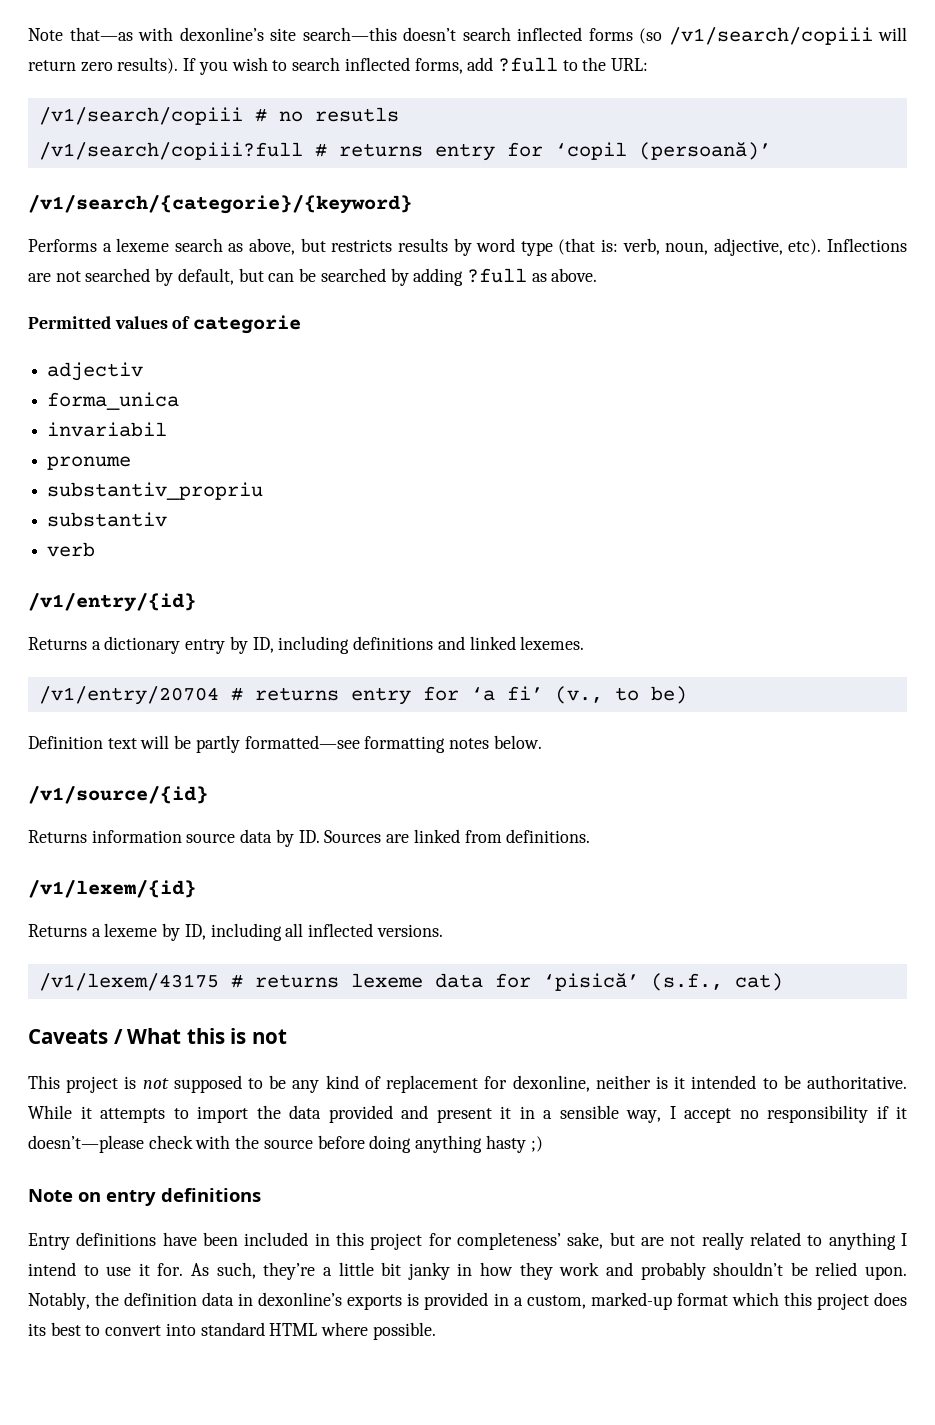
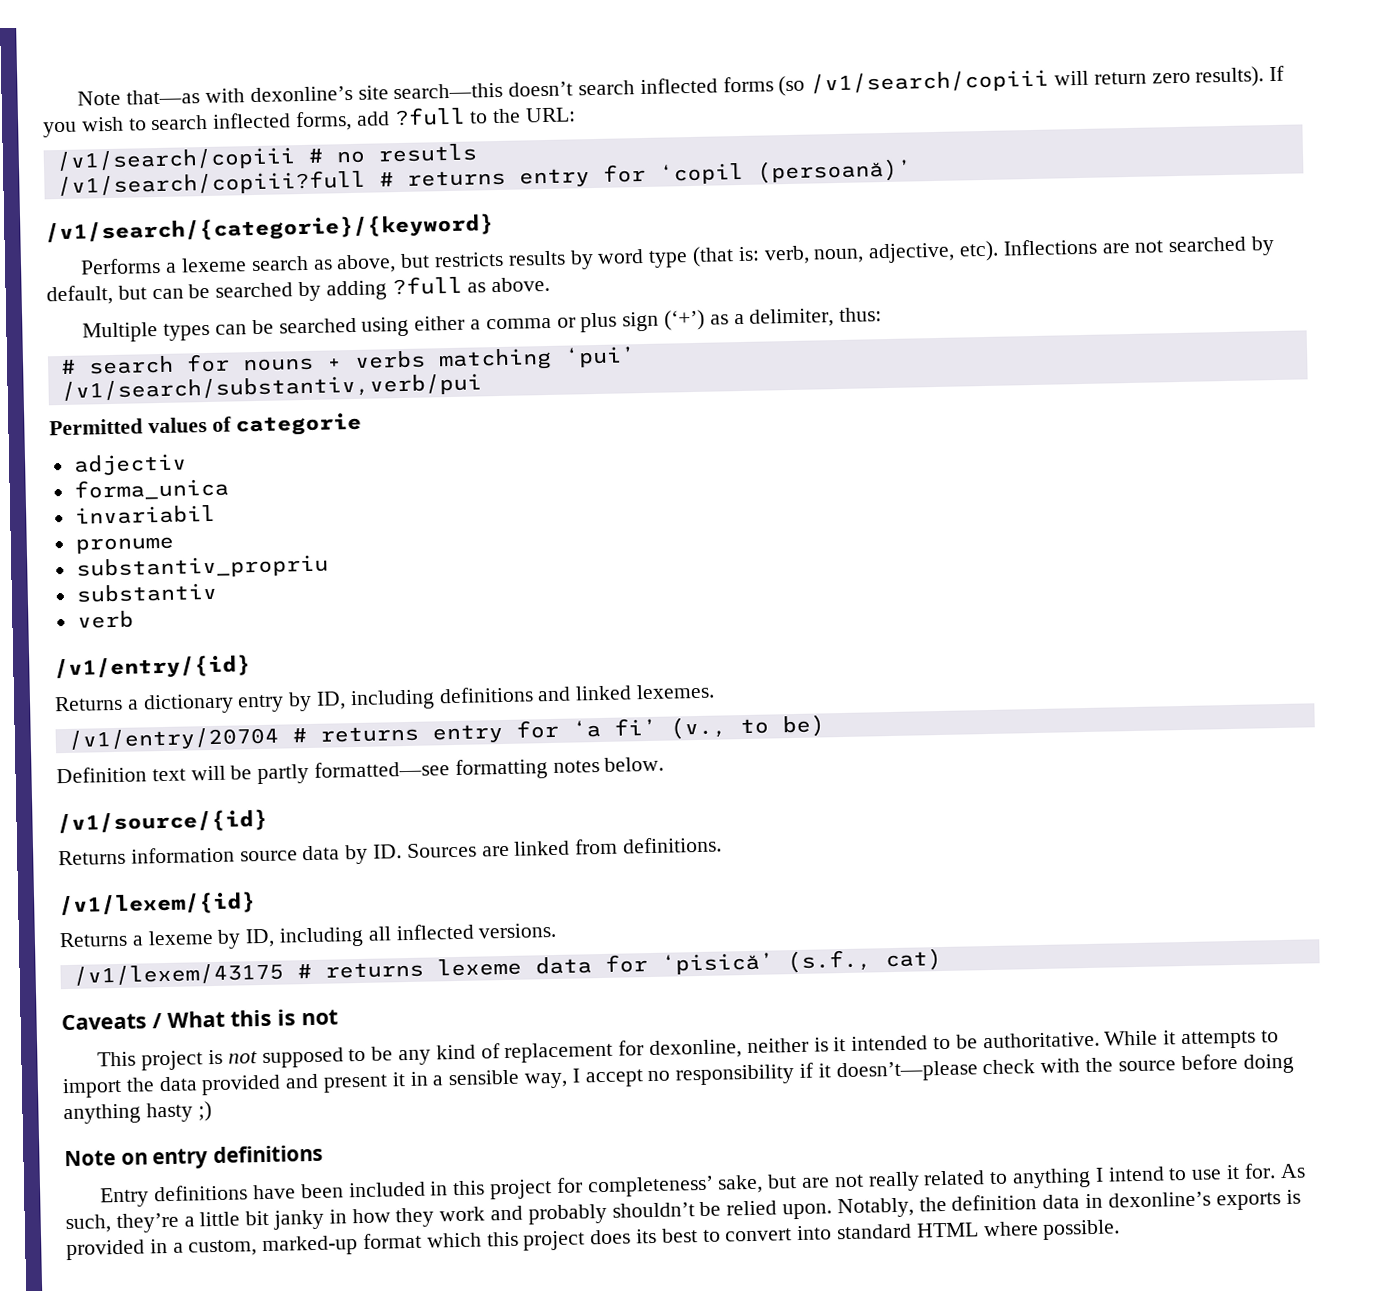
(598, 275) none -> [82,307,883,343] [59,346,636,375] [60,373,482,403] // Multiple types can be searched using either a comma or plus sign (‘+’) as a delimiter, thus: // # search for nouns + verbs matching ‘pui’ // /v1/search/substantiv,verb/pui

